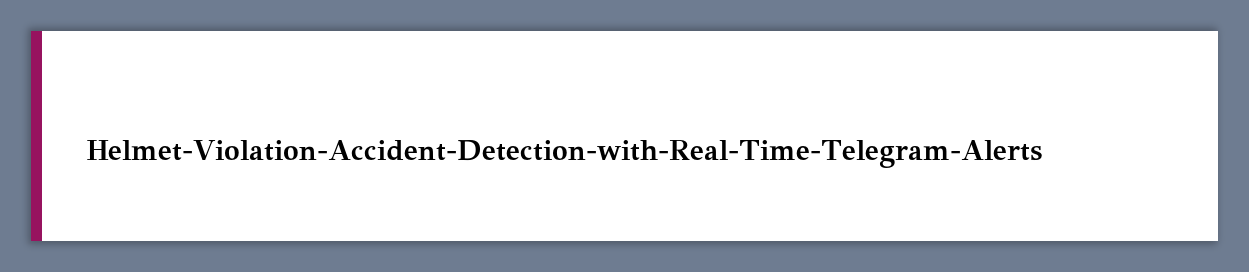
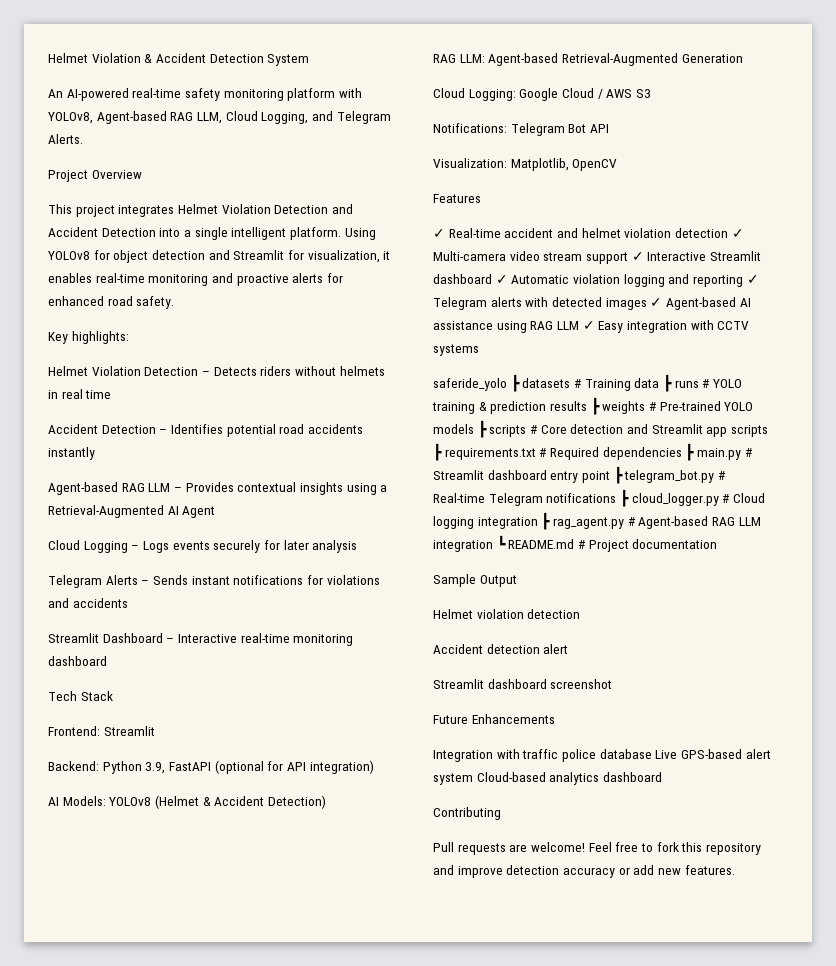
[86,140,1042,168] Helmet-Violation-Accident-Detection-with-Real-Time-Telegram-Alerts -> [48,53,310,66] [48,88,362,101] [48,111,391,124] [48,134,83,144] [48,170,142,182] [48,204,353,217] [48,227,376,240] [48,250,391,263] [48,273,343,286] [48,296,175,309] [48,331,129,344] [48,366,385,376] [48,389,112,399] [48,424,363,437] [48,447,95,460] [48,482,388,495] [48,505,216,518] [48,540,358,553] [48,575,380,588] [48,598,128,608] [48,633,354,646] [48,656,107,666] [48,691,113,701] [48,726,155,736] [48,760,374,774] [48,795,326,809] [433,53,743,66] [433,88,651,101] [433,123,609,136] [433,158,618,171] [433,194,481,203] [433,228,744,238] [433,251,761,264] [433,274,759,287] [433,297,751,310] [433,320,750,333] [433,344,479,356] [433,374,742,392] [432,397,754,415] [433,420,768,438] [433,443,753,461] [433,466,726,484] [433,489,765,507] [433,512,761,530] [433,535,718,552] [433,574,517,587] [433,609,581,619] [433,644,569,654] [433,679,613,689] [433,714,555,724] [433,749,771,762] [433,772,662,785] [433,807,501,820] [433,842,761,855] [433,865,735,878] Helmet Violation & Accident Detection System // An AI-powered real-time safety monitoring platform with YOLOv8, Agent-based RAG LLM, Cloud Logging, and Telegram Alerts. // Project Overview // This project integrates Helmet Violation Detection and Accident Detection into a single intelligent platform. Using YOLOv8 for object detection and Streamlit for visualization, it enables real-time monitoring and proactive alerts for enhanced road safety. // Key highlights: // Helmet Violation Detection – Detects riders without helmets in real time // Accident Detection – Identifies potential road accidents instantly // Agent-based RAG LLM – Provides contextual insights using a Retrieval-Augmented AI Agent // Cloud Logging – Logs events securely for later analysis // Telegram Alerts – Sends instant notifications for violations and accidents // Streamlit Dashboard – Interactive real-time monitoring dashboard // Tech Stack // Frontend: Streamlit // Backend: Python 3.9, FastAPI (optional for API integration) // AI Models: YOLOv8 (Helmet & Accident Detection) // RAG LLM: Agent-based Retrieval-Augmented Generation // Cloud Logging: Google Cloud / AWS S3 // Notifications: Telegram Bot API // Visualization: Matplotlib, OpenCV // Features // ✓ Real-time accident and helmet violation detection ✓ Multi-camera video stream support ✓ Interactive Streamlit dashboard ✓ Automatic violation logging and reporting ✓ Telegram alerts with detected images ✓ Agent-based AI assistance using RAG LLM ✓ Easy integration with CCTV systems // saferide_yolo ┣ datasets # Training data ┣ runs # YOLO training & prediction results ┣ weights # Pre-trained YOLO models ┣ scripts # Core detection and Streamlit app scripts ┣ requirements.txt # Required dependencies ┣ main.py # Streamlit dashboard entry point ┣ telegram_bot.py # Real-time Telegram notifications ┣ cloud_logger.py # Cloud logging integration ┣ rag_agent.py # Agent-based RAG LLM integration ┗ README.md # Project documentation // Sample Output // Helmet violation detection // Accident detection alert // Streamlit dashboard screenshot // Future Enhancements // Integration with traffic police database Live GPS-based alert system Cloud-based analytics dashboard // Contributing // Pull requests are welcome! Feel free to fork this repository and improve detection accuracy or add new features.

